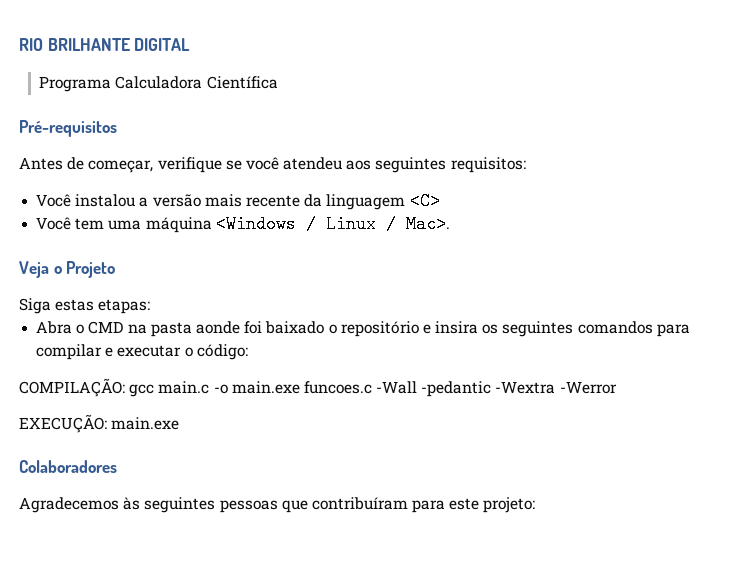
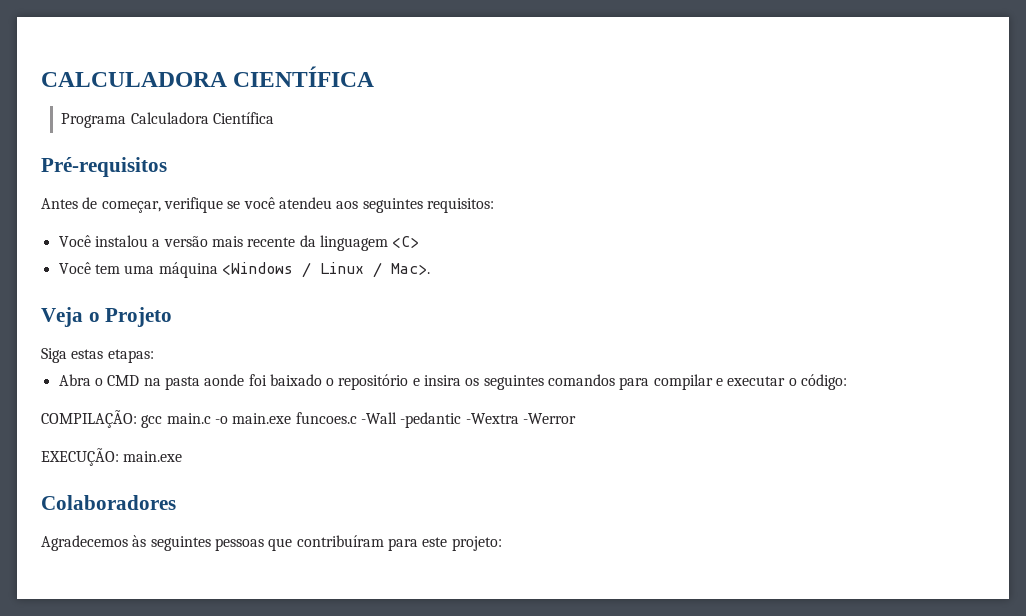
[19,38,191,51] RIO BRILHANTE DIGITAL -> [41,66,375,87] CALCULADORA CIENTÍFICA

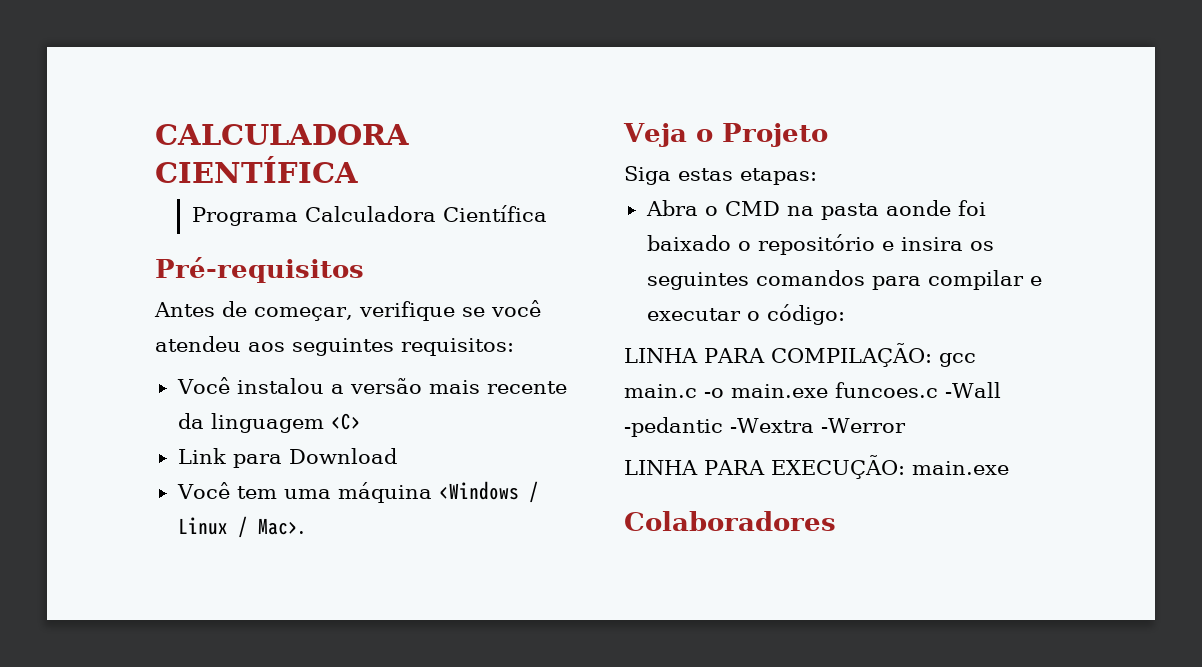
(420, 242) none -> [177,448,397,468] // Link para Download
(848, 382) none -> [624,348,765,363] LINHA PARA
(576, 418) none -> [624,460,765,475] LINHA PARA
[41,535,502,551] // Agradecemos às seguintes pessoas que contribuíram para este projeto: -> (836, 521) none

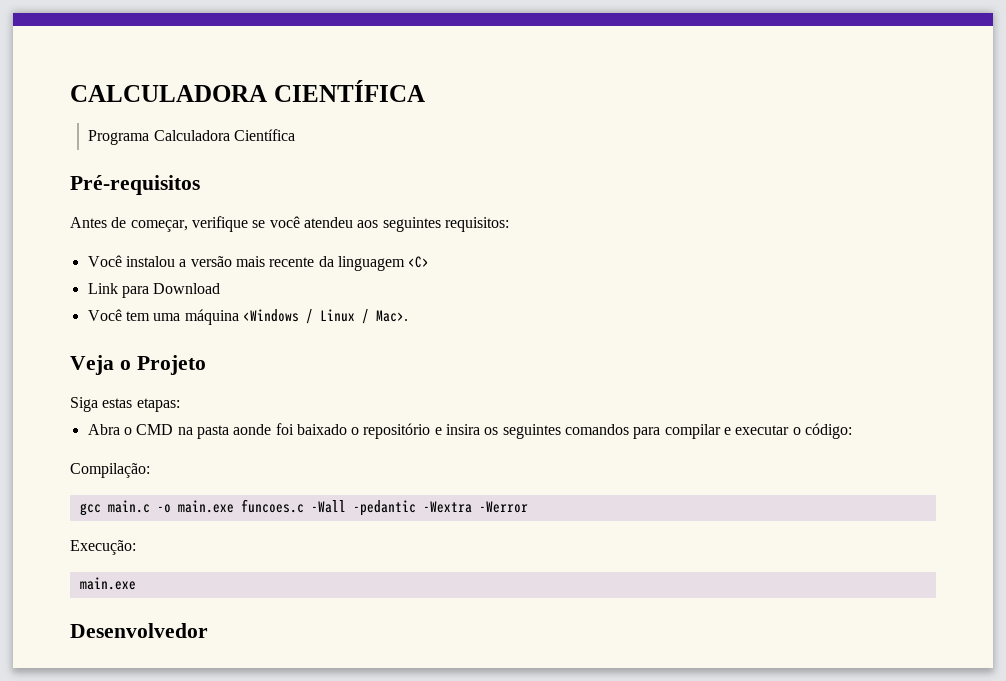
[624,343,932,367] LINHA PARA COMPILAÇÃO: -> [70,463,150,478] Compilação: //
[624,455,905,479] LINHA PARA EXECUÇÃO: -> [70,540,136,555] Execução: //
[624,511,836,531] Colaboradores -> [70,623,208,638] Desenvolvedor

